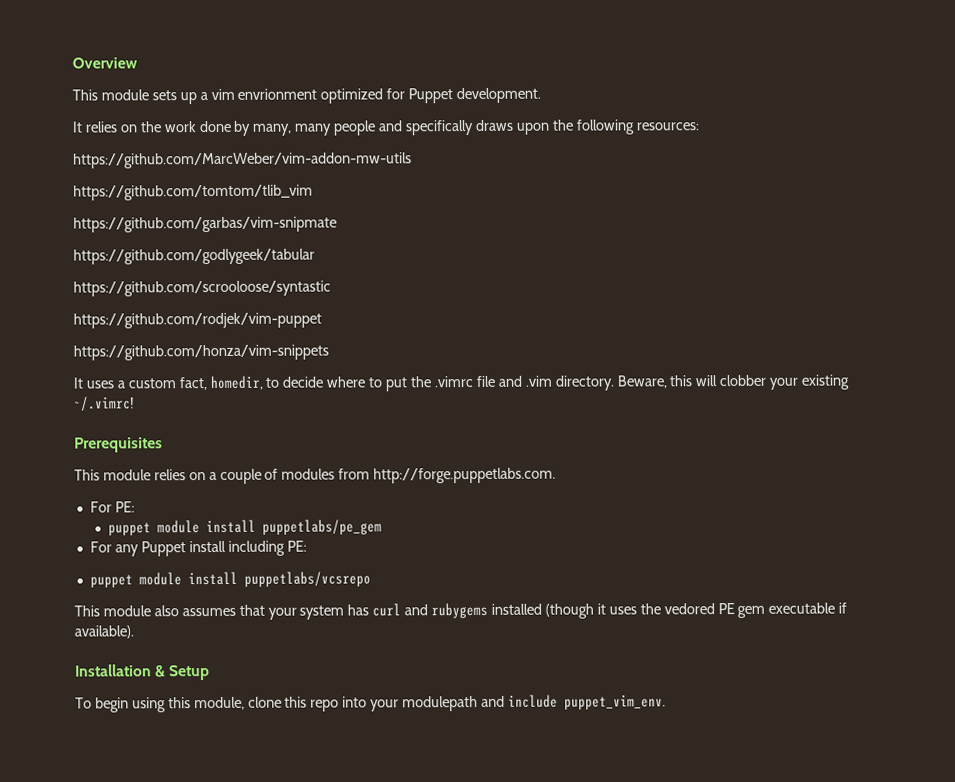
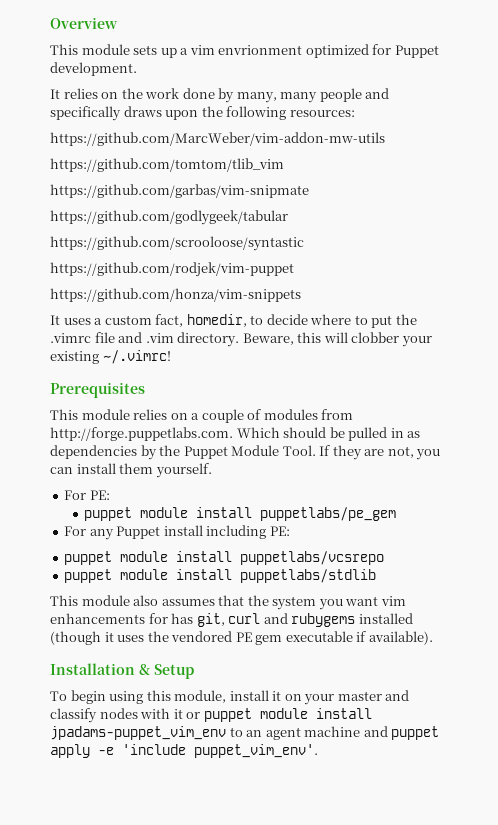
(557, 475) none -> [236,427,421,441] [50,445,441,460] [50,463,212,478] Which should be pulled in as dependencies by the Puppet Module Tool. If they are not, you can install them yourself.
(371, 579) none -> [64,569,377,583] // puppet module install puppetlabs/stdlib
[267,604,370,620] your system has -> [247,595,406,610] [50,613,225,627] the system you want vim enhancements for has git,
[663,603,715,615] vedored -> [171,631,233,642] vendored
[247,694,666,712] clone this repo into your modulepath and include puppet_vim_env. -> [229,690,410,705] [50,708,372,723] [50,726,440,740] [50,744,318,758] install it on your master and classify nodes with it or puppet module install jpadams-puppet_vim_env to an agent machine and puppet apply -e 'include puppet_vim_env'.

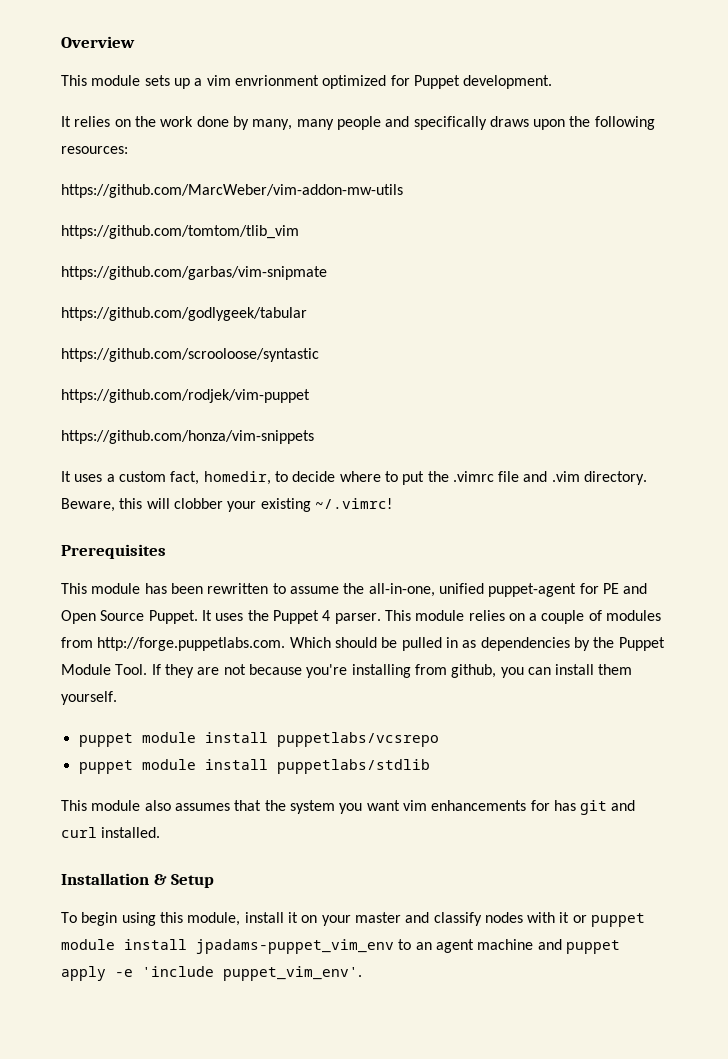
(130, 414) none -> [144,583,648,597] [61,610,465,624] has been rewritten to assume the all-in-one, unified puppet-agent for PE and Open Source Puppet. It uses the Puppet 4 parser. This module
[387,446,414,458] not, -> [223,664,497,678] not because you're installing from github,
[64,490,110,500] [84,507,397,521] [64,525,290,540] // For PE: // puppet module install puppetlabs/pe_gem // For any Puppet install including PE: -> (117, 698) none
[196,613,413,627] [50,631,433,645] git, curl and rubygems installed (though it uses the vendored PE gem executable if available). -> [580,800,636,815] [61,827,161,838] git and curl installed.

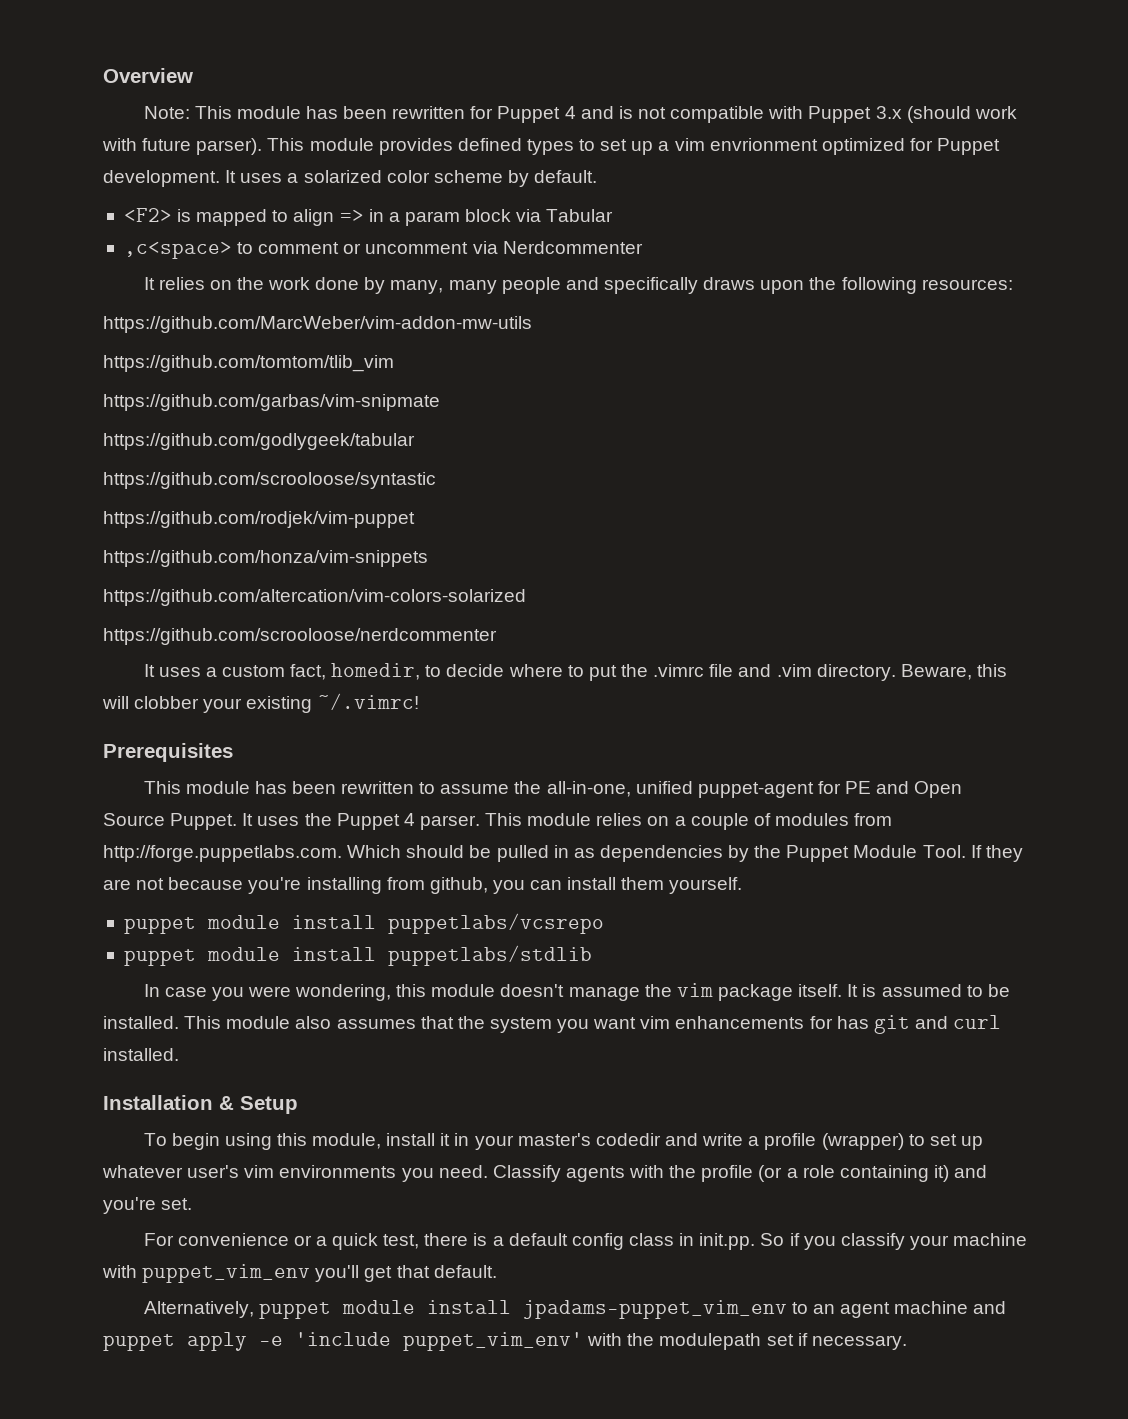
[61,75,170,86] This module sets -> [143,106,1017,123] [102,138,628,155] Note: This module has been rewritten for Puppet 4 and is not compatible with Puppet 3.x (should work with future parser). This module provides defined types to set
(553, 82) none -> [225,170,598,187] [123,208,614,226] [123,241,643,259] It uses a solarized color scheme by default. // <F2> is mapped to align => in a param block via Tabular // ,c<space> to comment or uncomment via Nerdcommenter
(314, 437) none -> [103,589,526,606] [103,628,497,645] // https://github.com/altercation/vim-colors-solarized // https://github.com/scrooloose/nerdcommenter
(430, 766) none -> [143,983,1010,1001] [103,1016,179,1029] In case you were wondering, this module doesn't manage the vim package itself. It is assumed to be installed.
[301,912,587,926] on your master and classify nodes with it or -> [454,1133,983,1150] [102,1165,988,1182] [103,1197,193,1214] [143,1233,1028,1250] [102,1264,497,1283] [143,1301,254,1318] in your master's codedir and write a profile (wrapper) to set up whatever user's vim environments you need. Classify agents with the profile (or a role containing it) and you're set. // For convenience or a quick test, there is a default config class in init.pp. So if you classify your machine with puppet_vim_env you'll get that default. // Alternatively,
[223,966,362,981] puppet_vim_env'. -> [403,1332,907,1351] puppet_vim_env' with the modulepath set if necessary.

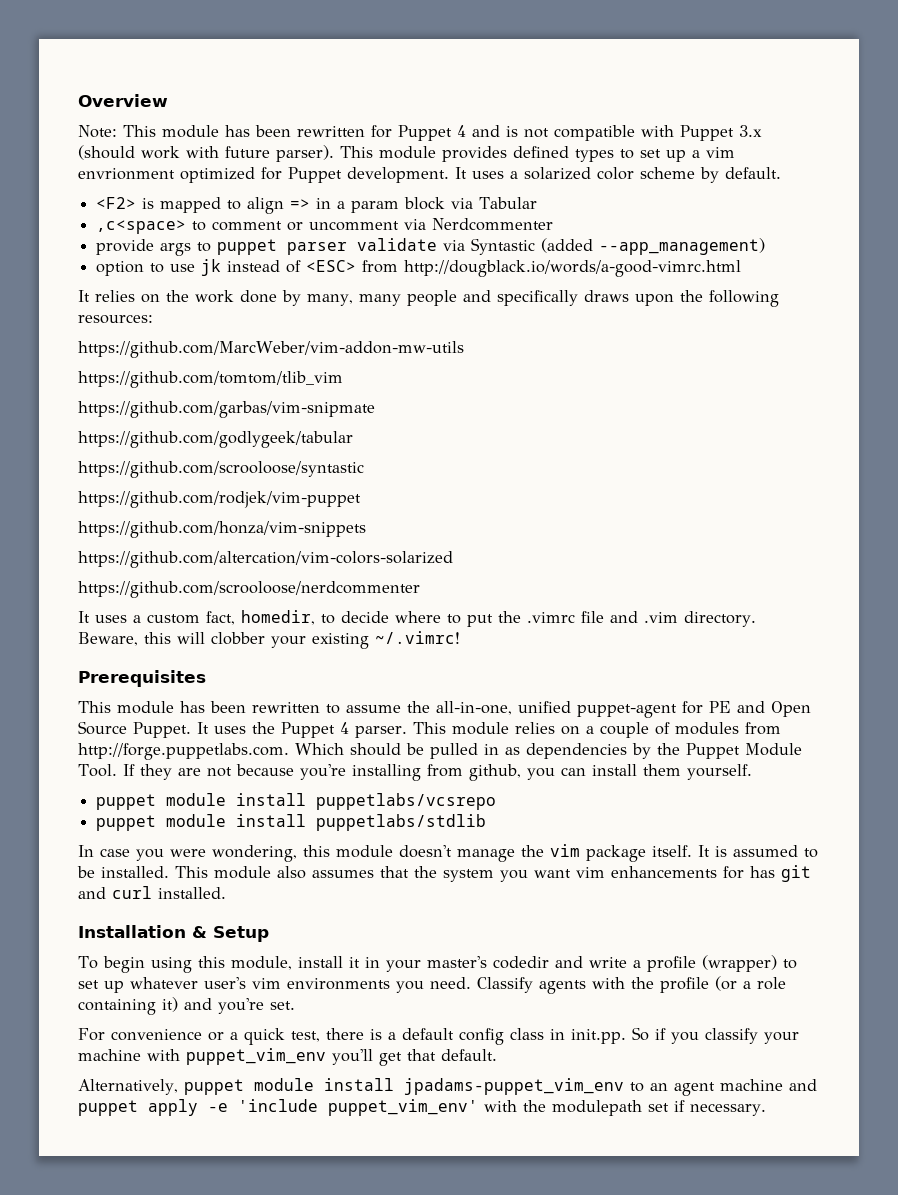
(643, 247) none -> [96,238,766,256] [96,259,742,277] // provide args to puppet parser validate via Syntastic (added --app_management) // option to use jk instead of <ESC> from http://dougblack.io/words/a-good-vimrc.html

